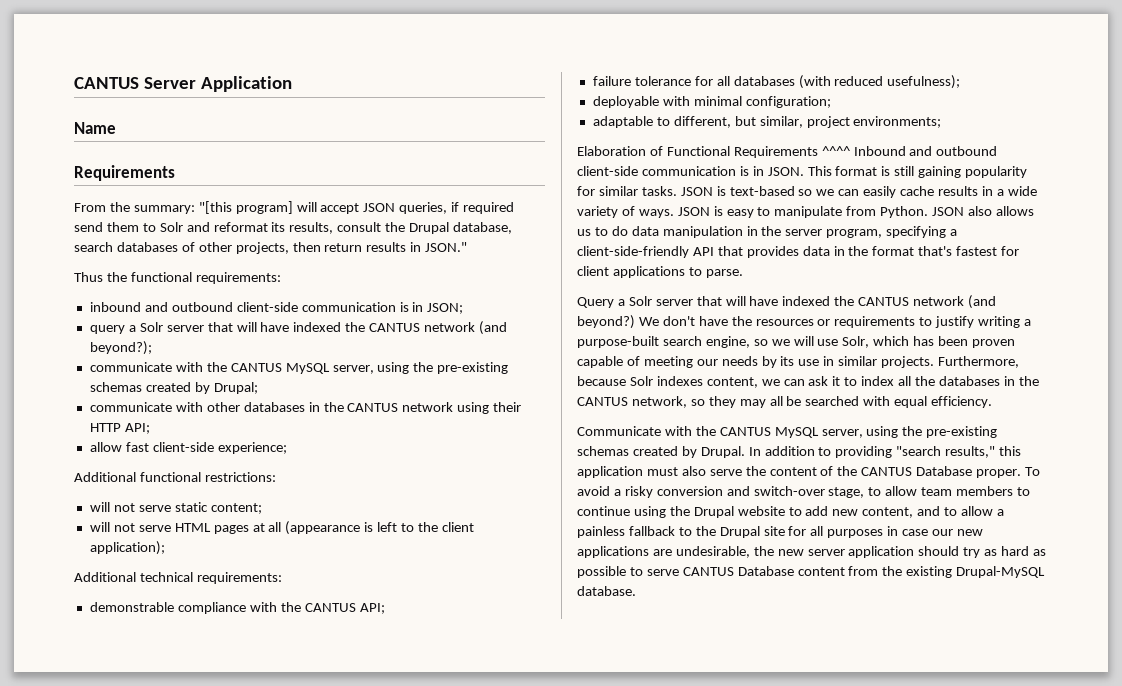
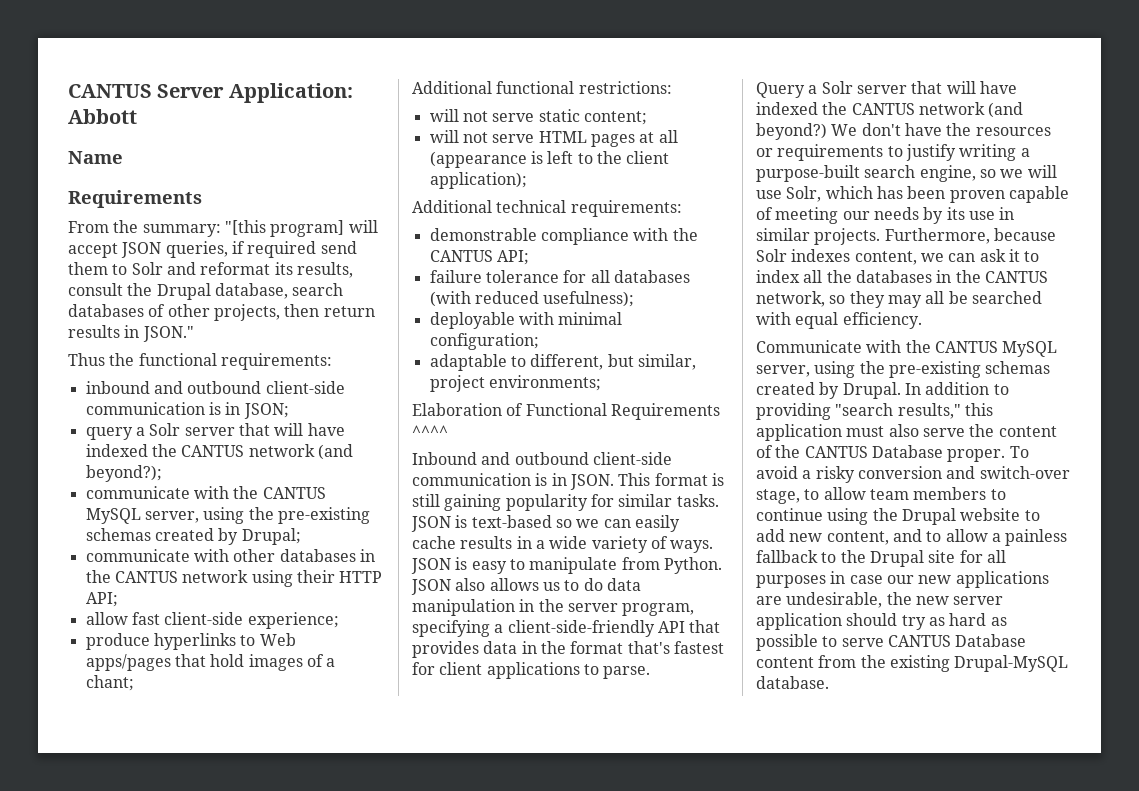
[200,76,292,92] Application -> [228,83,353,103] [68,109,137,124] Application: Abbott
(287, 448) none -> [85,633,296,650] [85,654,336,671] [85,675,134,691] // produce hyperlinks to Web apps/pages that hold images of a chant;
(850, 151) none -> (448, 431) //

